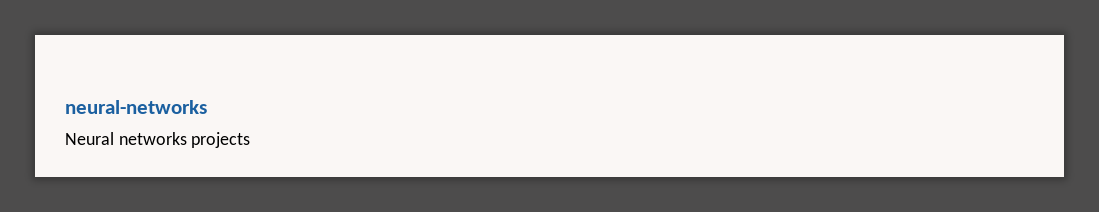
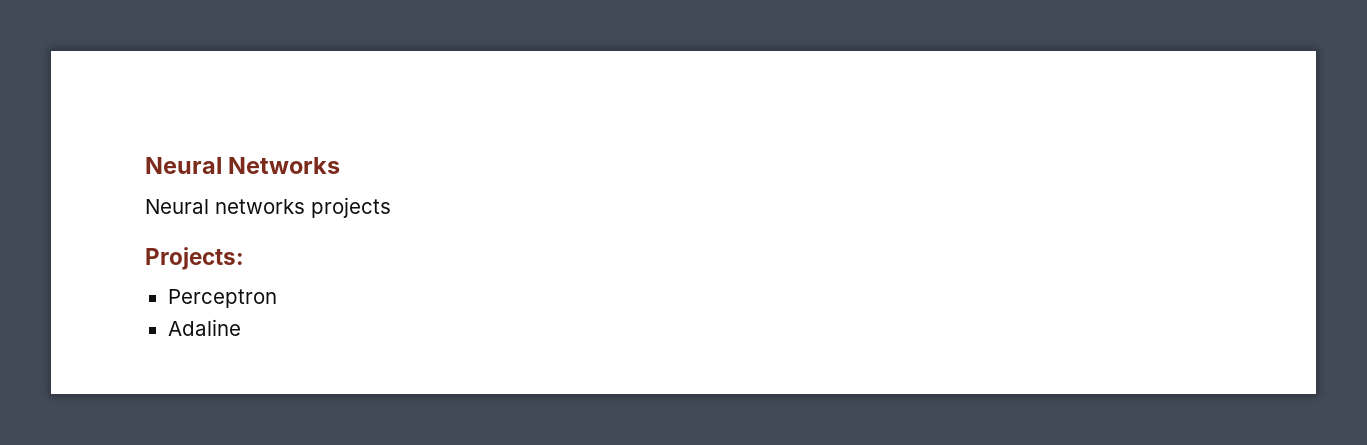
[65,100,207,114] neural-networks -> [145,157,341,174] Neural Networks
(251, 140) none -> [145,247,244,270] [167,289,277,308] [167,319,241,336] // Projects: // Perceptron // Adaline

